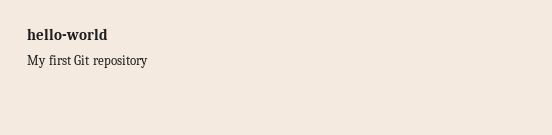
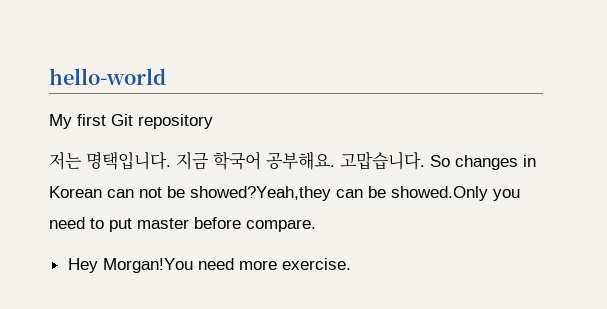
(148, 61) none -> [49,151,536,170] [49,186,520,201] [49,217,316,232] [67,258,351,273] // 저는 명택입니다. 지금 학국어 공부해요. 고맙습니다. So changes in Korean can not be showed?Yeah,they can be showed.Only you need to put master before compare. // Hey Morgan!You need more exercise.

